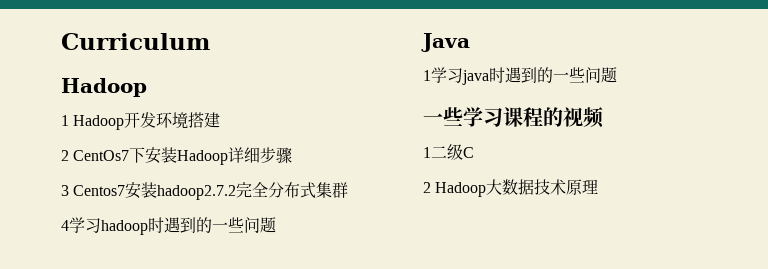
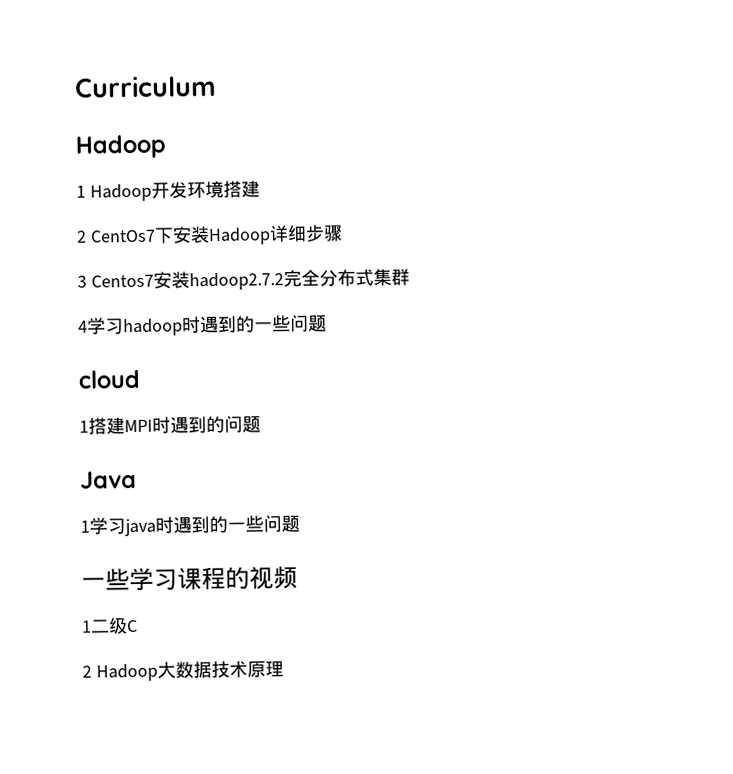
(276, 225) none -> [78,369,140,389] [79,415,261,435] // cloud // 1搭建MPI时遇到的问题

